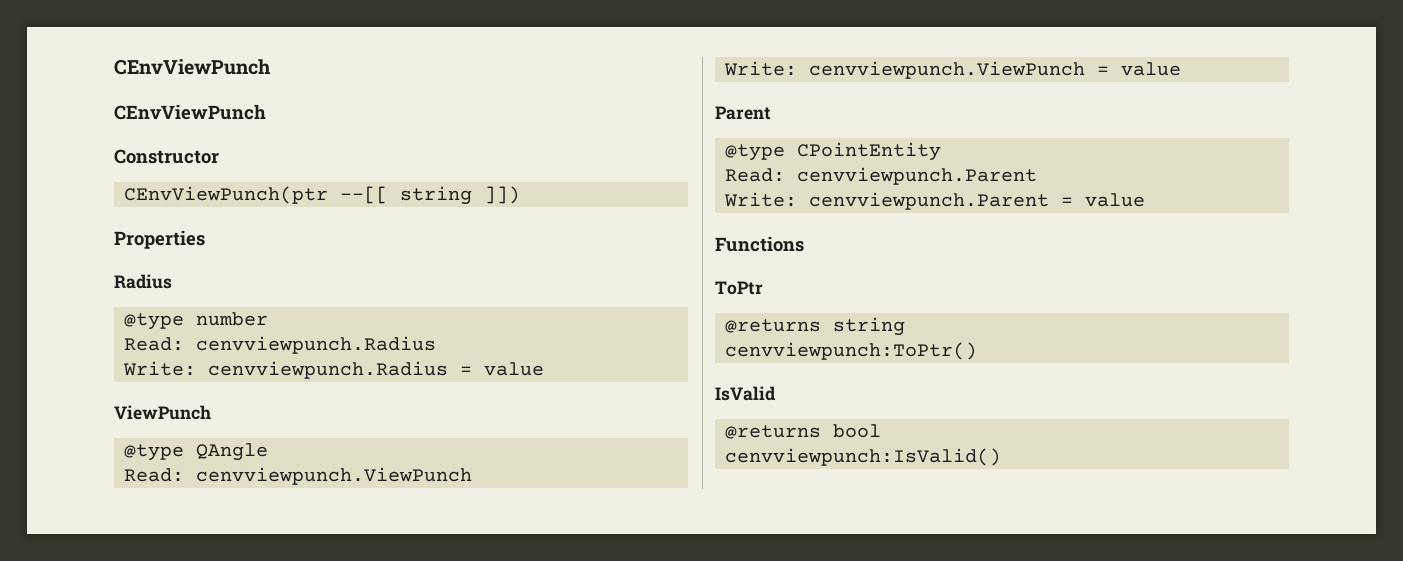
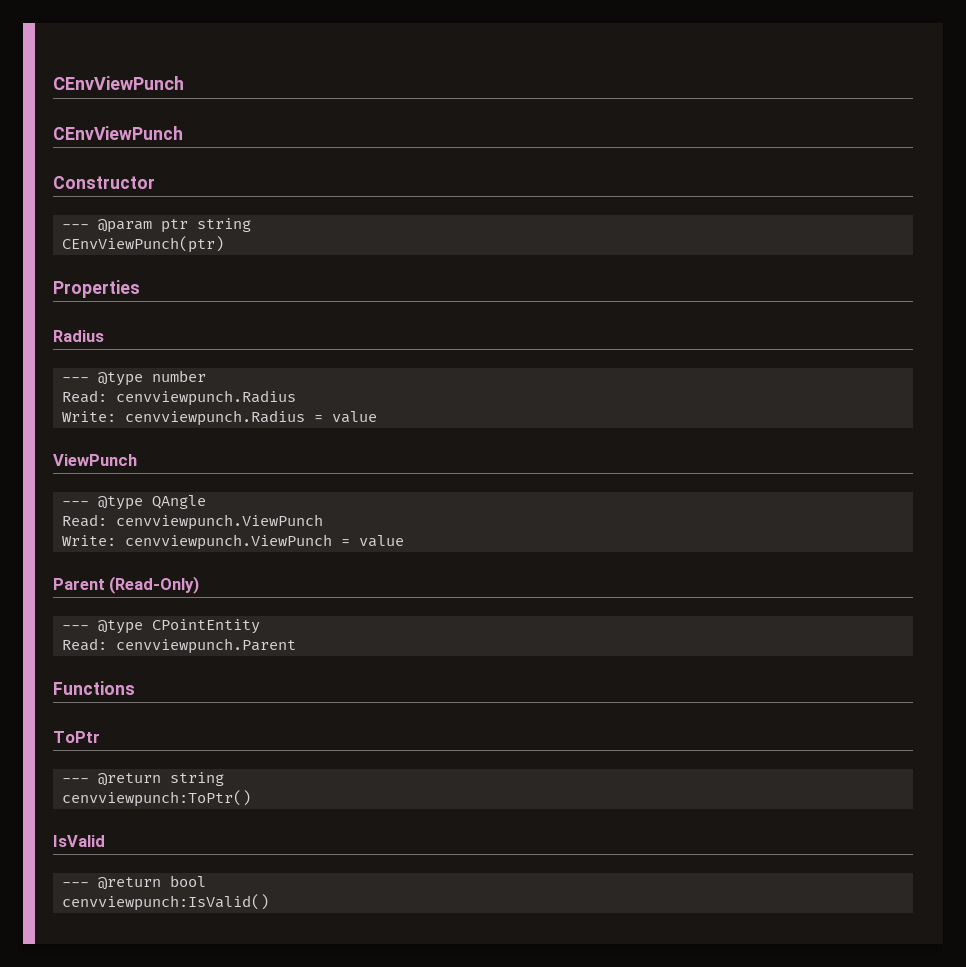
[124,186,521,205] CEnvViewPunch(ptr --[[ string ]]) -> [62,218,251,233] [62,236,224,253] --- @param ptr string // CEnvViewPunch(ptr)
(172, 281) none -> [62,377,89,382] ---
(211, 412) none -> [62,501,89,506] ---
(771, 113) // -> [109,576,200,594] [62,625,89,630] (Read-Only) // ---
[724,192,1146,210] // Write: cenvviewpunch.Parent = value -> (296, 646) none
[725,319,822,333] @returns -> [62,773,161,786] --- @return
[725,425,822,439] @returns -> [62,877,161,890] --- @return

